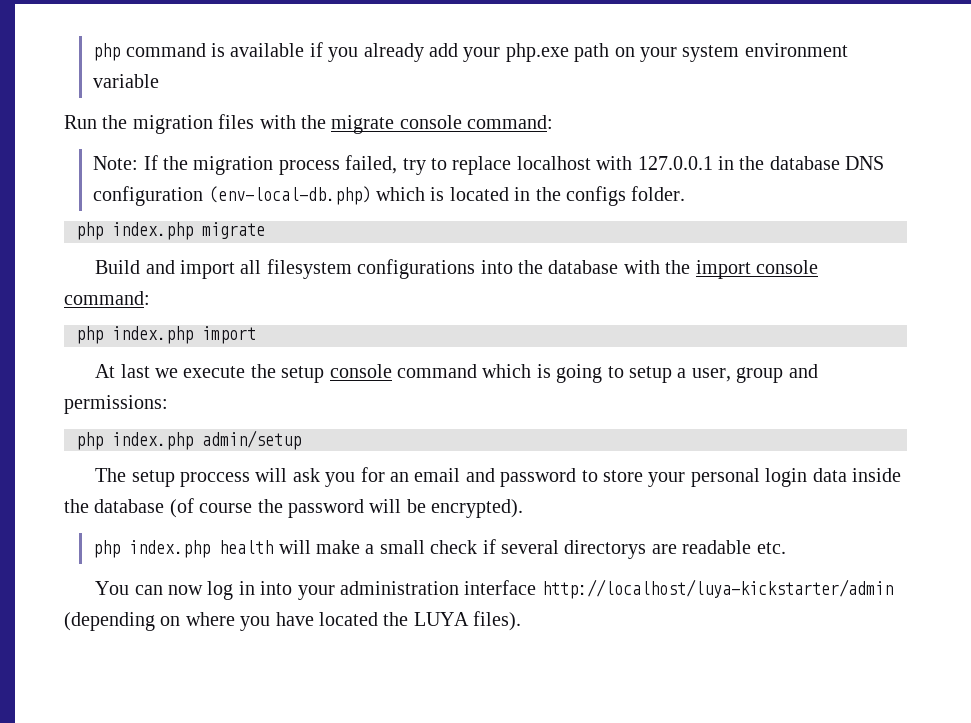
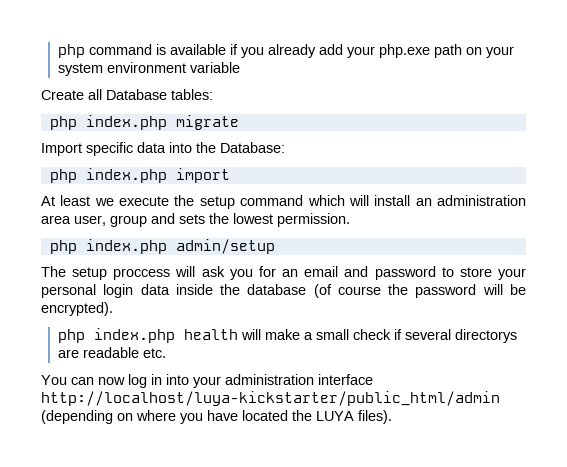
[64,114,554,134] [93,155,885,175] [93,186,686,206] [76,222,265,240] [95,259,818,279] [64,291,150,305] Run the migration files with the migrate console command: // Note: If the migration process failed, try to replace localhost with 127.0.0.1 in the database DNS configuration (env-local-db.php) which is located in the configs folder. // php index.php migrate // Build and import all filesystem configurations into the database with the import console command: -> [41,89,213,100] [49,115,239,130] [41,142,285,156] Create all Database tables: // php index.php migrate // Import specific data into the Database:
[120,364,150,378] last -> [60,195,91,206] least
[329,364,392,378] console -> (235, 202) none
[536,364,818,383] [64,395,168,414] is going to setup a user, group and permissions: -> [348,195,526,206] [41,213,350,227] will install an administration area user, group and sets the lowest permission.
[541,579,893,599] http://localhost/luya-kickstarter/admin -> [41,391,500,406] http://localhost/luya-kickstarter/public_html/admin

